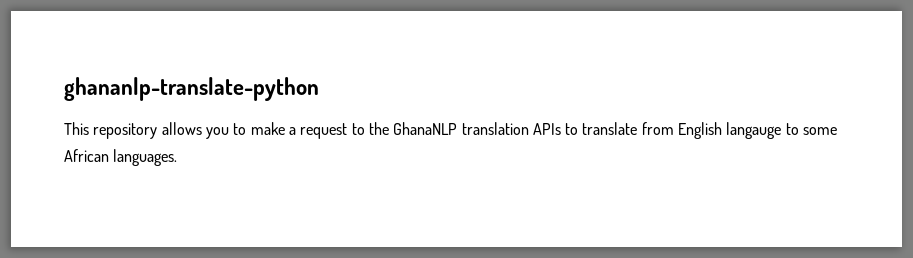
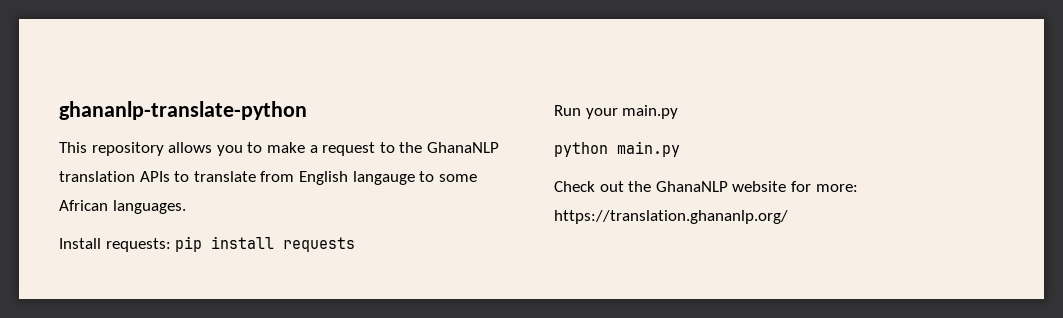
(178, 157) none -> [59,236,356,252] [554,105,679,119] [554,141,680,157] [554,181,858,192] [554,210,788,224] // Install requests: pip install requests // Run your main.py // python main.py // Check out the GhanaNLP website for more: https://translation.ghananlp.org/

